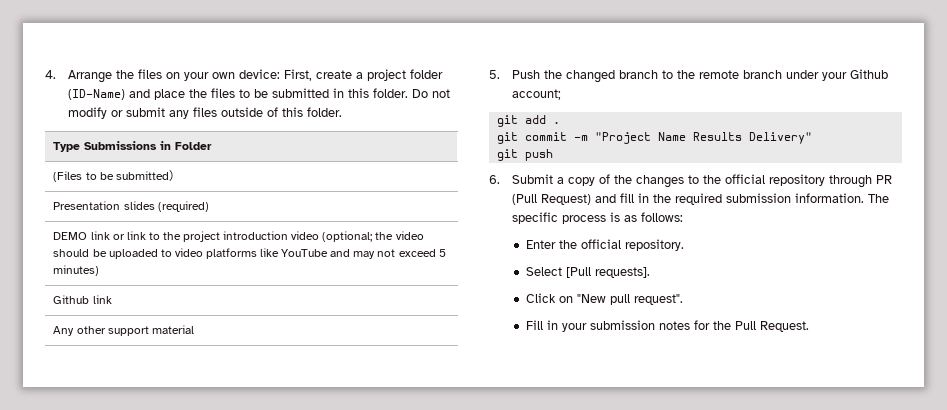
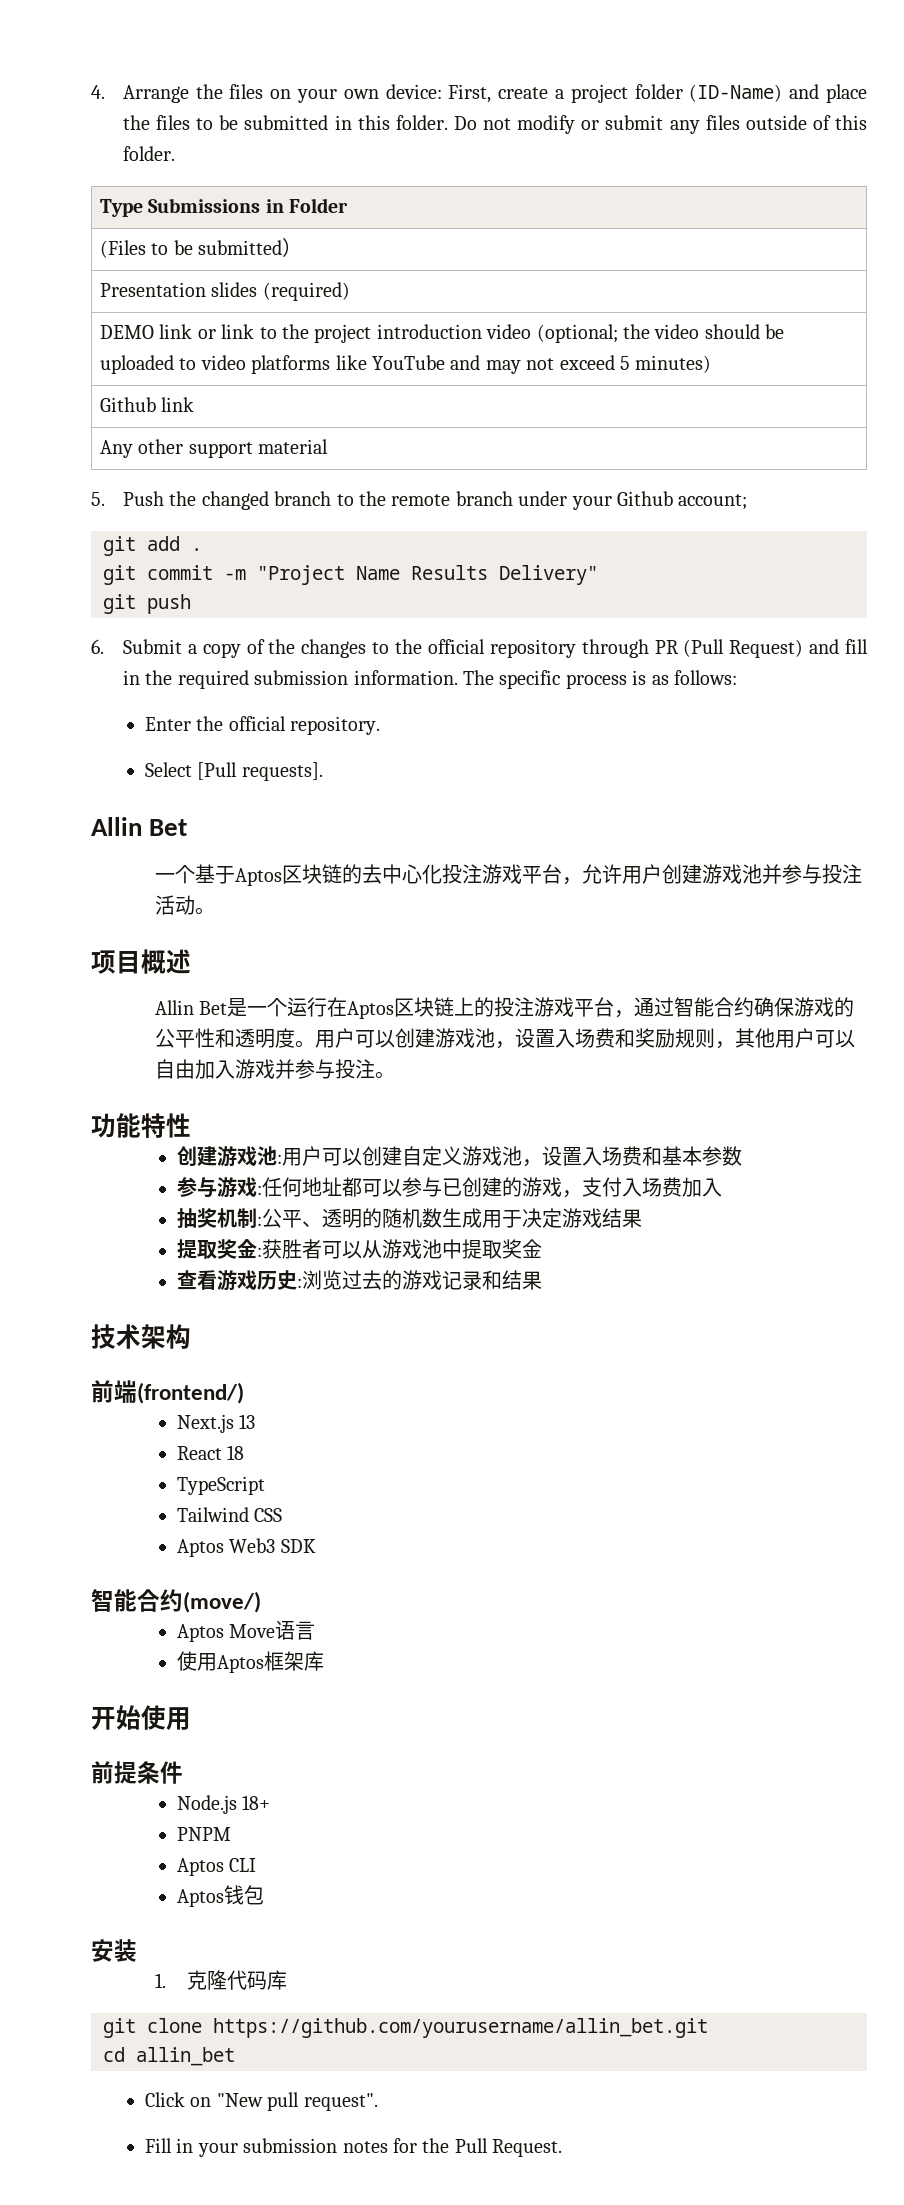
(650, 272) none -> [91,817,188,836] [154,864,862,886] [154,895,215,915] [91,949,191,974] [154,997,855,1019] [154,1028,855,1049] [154,1059,395,1079] [91,1113,191,1138] [176,1146,742,1167] [176,1177,722,1198] [176,1208,642,1228] [176,1239,542,1259] [176,1270,542,1291] [91,1324,191,1349] [91,1380,244,1404] [176,1414,256,1433] [176,1445,245,1460] [176,1476,265,1495] [176,1507,283,1522] [176,1538,316,1557] [91,1589,261,1613] [176,1620,316,1642] [176,1651,324,1673] [91,1705,191,1730] [91,1761,183,1784] [176,1795,271,1814] [176,1827,231,1841] [176,1858,257,1876] [176,1885,264,1907] [91,1939,137,1962] [154,1970,287,1990] [103,2018,708,2038] [103,2047,235,2066] // Allin Bet // 一个基于Aptos区块链的去中心化投注游戏平台，允许用户创建游戏池并参与投注活动。 // 项目概述 // Allin Bet是一个运行在Aptos区块链上的投注游戏平台，通过智能合约确保游戏的公平性和透明度。用户可以创建游戏池，设置入场费和奖励规则，其他用户可以自由加入游戏并参与投注。 // 功能特性 // 创建游戏池:用户可以创建自定义游戏池，设置入场费和基本参数 // 参与游戏:任何地址都可以参与已创建的游戏，支付入场费加入 // 抽奖机制:公平、透明的随机数生成用于决定游戏结果 // 提取奖金:获胜者可以从游戏池中提取奖金 // 查看游戏历史:浏览过去的游戏记录和结果 // 技术架构 // 前端(frontend/) // Next.js 13 // React 18 // TypeScript // Tailwind CSS // Aptos Web3 SDK // 智能合约(move/) // Aptos Move语言 // 使用Aptos框架库 // 开始使用 // 前提条件 // Node.js 18+ // PNPM // Aptos CLI // Aptos钱包 // 安装 // 1.克隆代码库 // git clone https://github.com/yourusername/allin_bet.git // cd allin_bet

